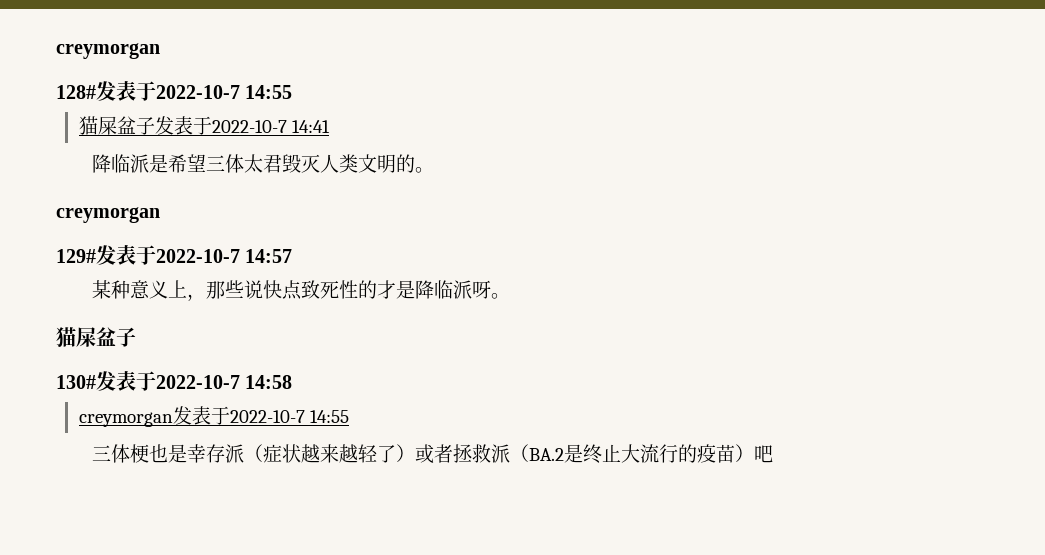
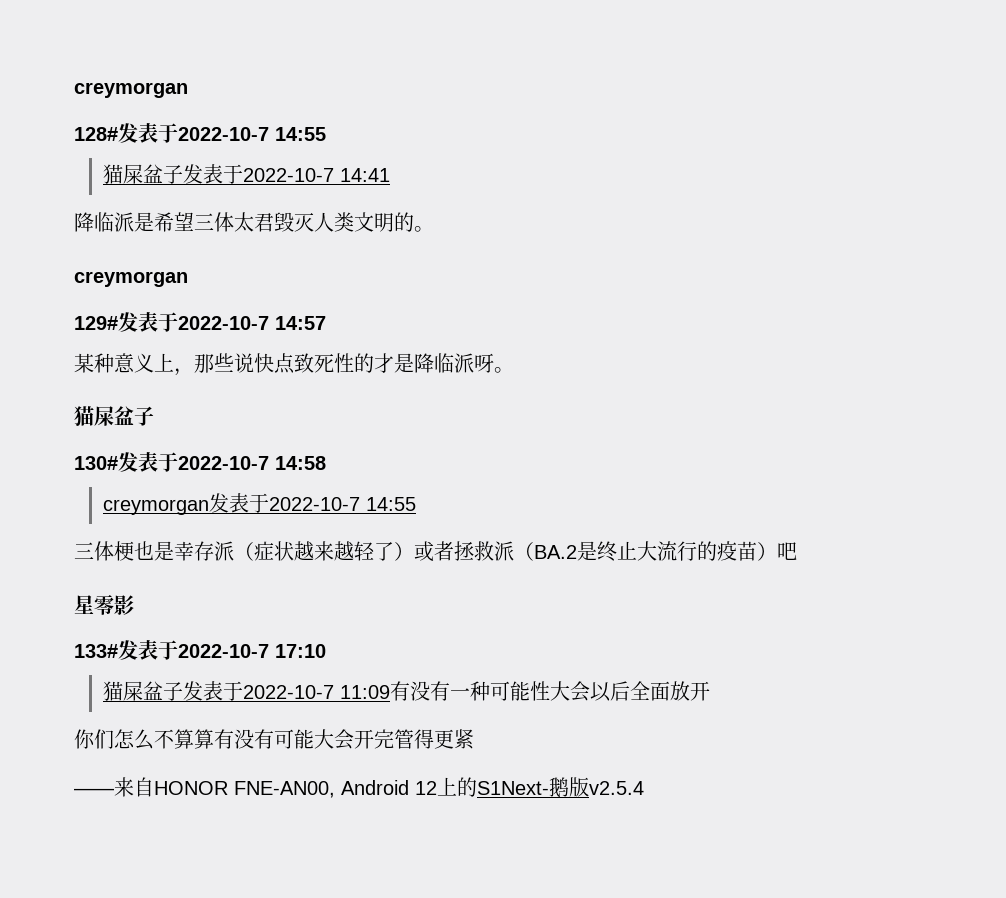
(773, 454) none -> [74,594,134,615] [74,640,326,660] [102,681,710,702] [74,729,474,750] [74,777,644,798] // 星零影 // 133#发表于2022-10-7 17:10 // 猫屎盆子发表于2022-10-7 11:09有没有一种可能性大会以后全面放开 // 你们怎么不算算有没有可能大会开完管得更紧 // ——来自HONOR FNE-AN00, Android 12上的S1Next-鹅版v2.5.4

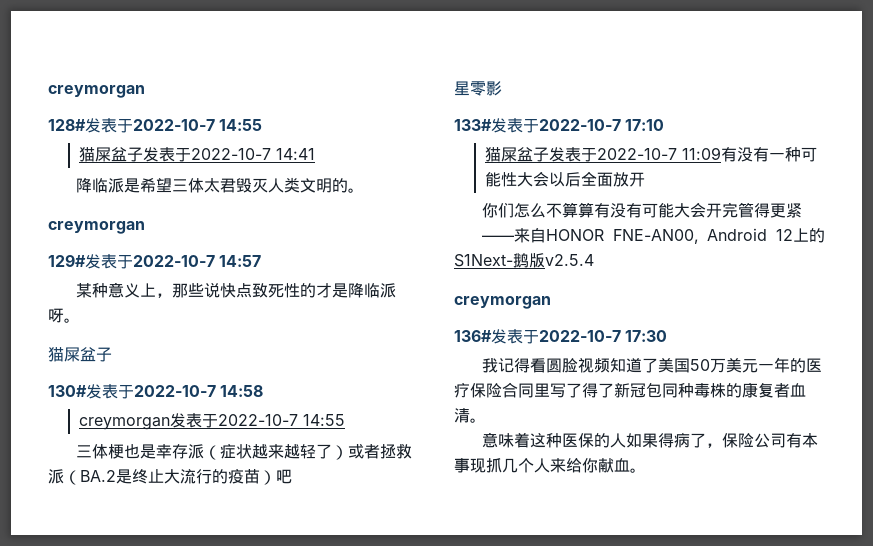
(644, 788) none -> [454,296,551,309] [454,329,668,344] [482,357,823,373] [454,382,806,398] [454,408,486,423] [482,432,819,448] [454,457,646,473] // creymorgan // 136#发表于2022-10-7 17:30 // 我记得看圆脸视频知道了美国50万美元一年的医疗保险合同里写了得了新冠包同种毒株的康复者血清。 // 意味着这种医保的人如果得病了，保险公司有本事现抓几个人来给你献血。

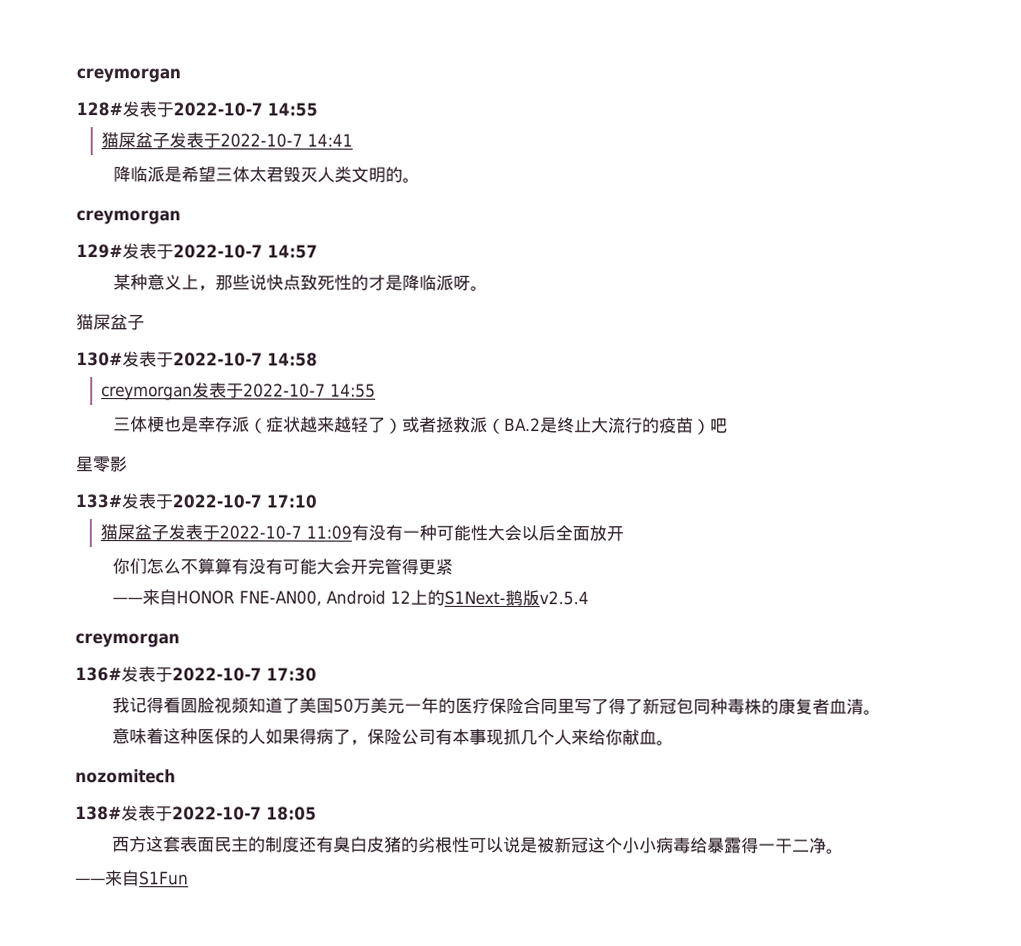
(646, 470) none -> [75,769,176,784] [75,805,317,822] [111,836,844,854] [75,870,189,887] // nozomitech // 138#发表于2022-10-7 18:05 // 西方这套表面民主的制度还有臭白皮猪的劣根性可以说是被新冠这个小小病毒给暴露得一干二净。 // ——来自S1Fun

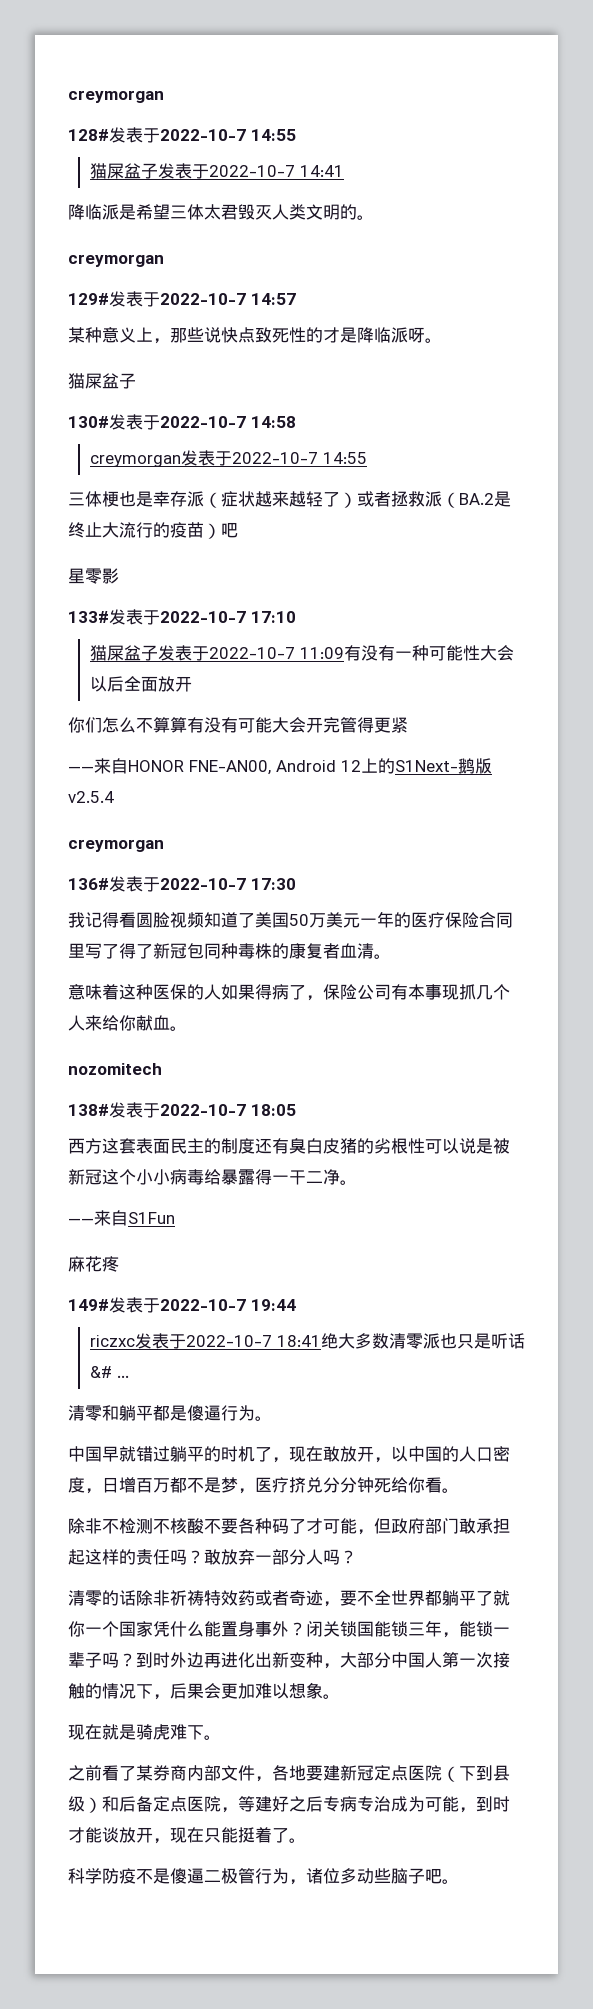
(189, 878) none -> [68,1256,119,1272] [68,1297,296,1313] [89,1333,525,1349] [89,1366,129,1378] [68,1405,272,1421] [68,1446,510,1463] [68,1477,459,1494] [68,1518,510,1535] [68,1549,357,1565] [68,1590,510,1607] [68,1620,510,1638] [68,1652,510,1669] [68,1682,340,1700] [68,1724,221,1740] [68,1765,510,1782] [68,1796,510,1813] [68,1827,306,1844] [68,1868,459,1885] // 麻花疼 // 149#发表于2022-10-7 19:44 // riczxc发表于2022-10-7 18:41绝大多数清零派也只是听话&# ... // 清零和躺平都是傻逼行为。 // 中国早就错过躺平的时机了，现在敢放开，以中国的人口密度，日增百万都不是梦，医疗挤兑分分钟死给你看。 // 除非不检测不核酸不要各种码了才可能，但政府部门敢承担起这样的责任吗？敢放弃一部分人吗？ // 清零的话除非祈祷特效药或者奇迹，要不全世界都躺平了就你一个国家凭什么能置身事外？闭关锁国能锁三年，能锁一辈子吗？到时外边再进化出新变种，大部分中国人第一次接触的情况下，后果会更加难以想象。 // 现在就是骑虎难下。 // 之前看了某券商内部文件，各地要建新冠定点医院（下到县级）和后备定点医院，等建好之后专病专治成为可能，到时才能谈放开，现在只能挺着了。 // 科学防疫不是傻逼二极管行为，诸位多动些脑子吧。

